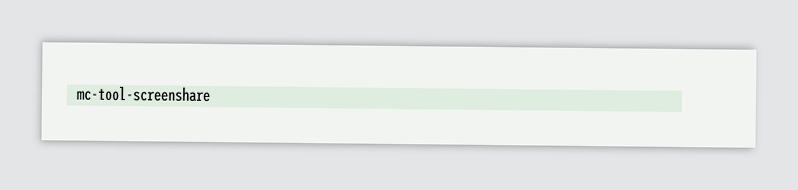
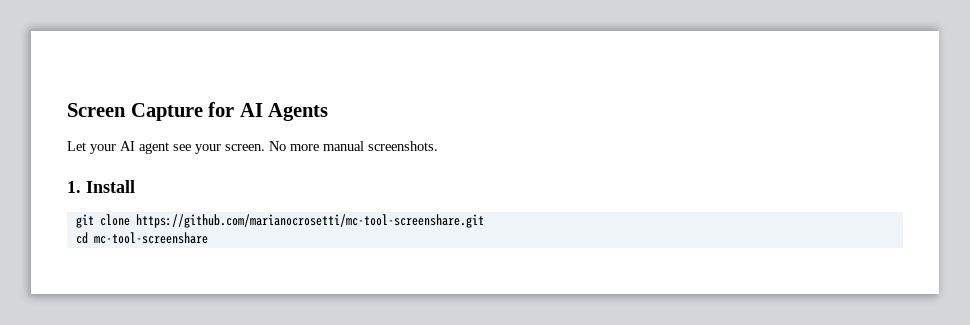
(75, 93) none -> [67,102,329,121] [67,141,438,154] [67,180,135,193] [75,214,484,228] [75,232,88,244] Screen Capture for AI Agents // Let your AI agent see your screen. No more manual screenshots. // 1. Install // git clone https://github.com/marianocrosetti/mc-tool-screenshare.git // cd

